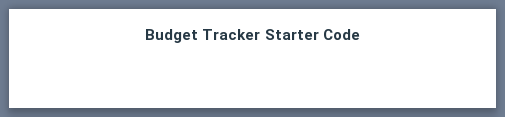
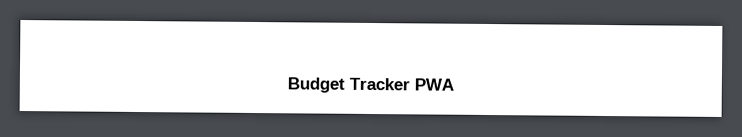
[264,29,360,40] Starter Code -> [414,78,454,91] PWA

